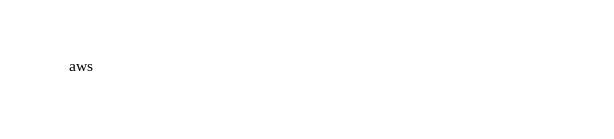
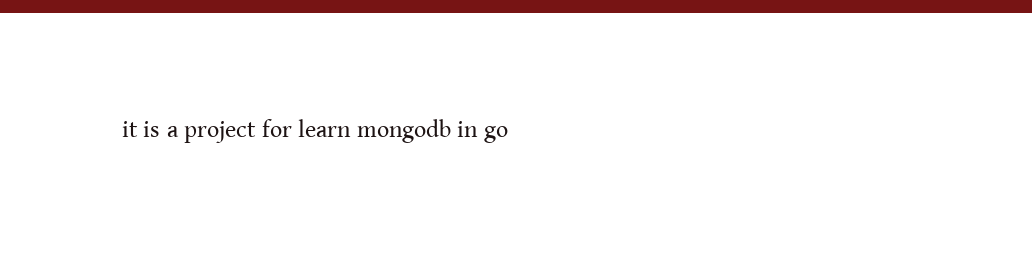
[69,64,93,71] aws -> [122,119,508,143] it is a project for learn mongodb in go

